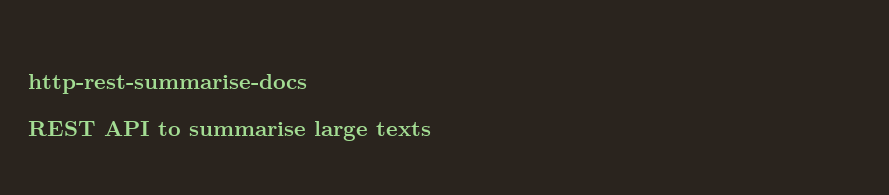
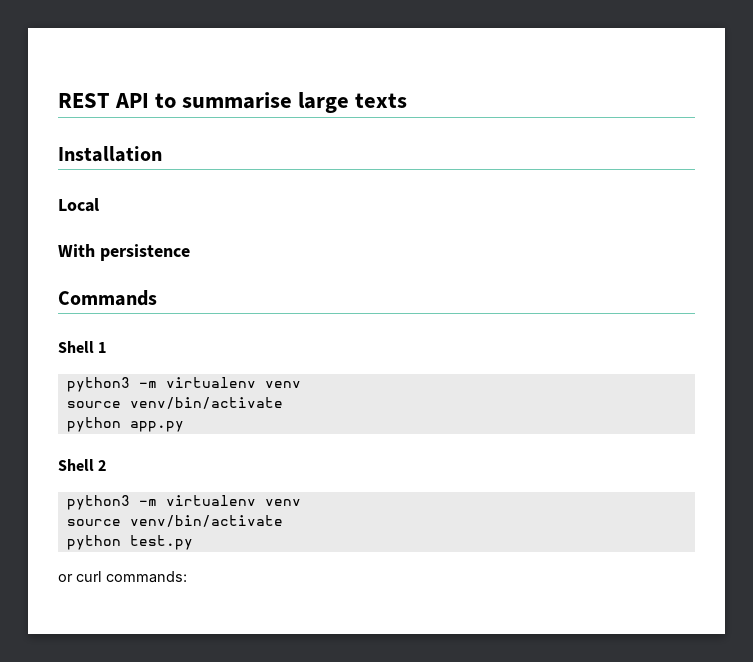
[28,74,307,94] http-rest-summarise-docs // -> (58, 100) none
(431, 129) none -> [58,146,162,162] [58,198,99,212] [58,244,190,261] [58,290,157,306] [58,341,107,353] [66,377,301,392] [66,397,283,409] [66,417,184,432] [58,459,107,471] [66,495,301,510] [66,515,283,527] [66,535,193,550] [58,571,187,583] // Installation // Local // With persistence // Commands // Shell 1 // python3 -m virtualenv venv // source venv/bin/activate // python app.py // Shell 2 // python3 -m virtualenv venv // source venv/bin/activate // python test.py // or curl commands:

